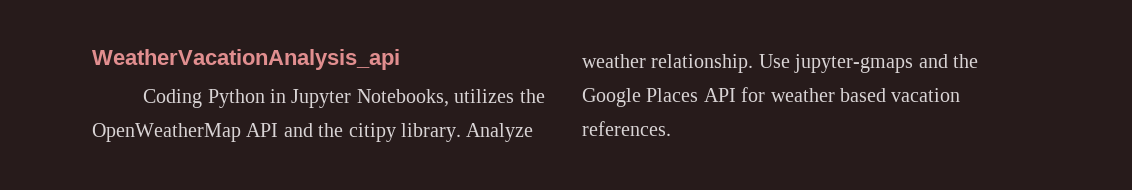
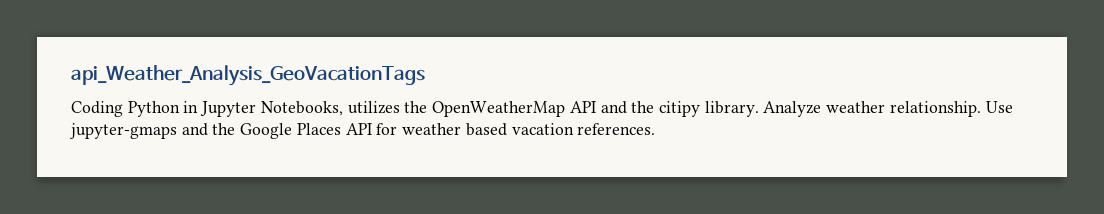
[92,49,400,70] WeatherVacationAnalysis_api -> [71,65,425,86] api_Weather_Analysis_GeoVacationTags

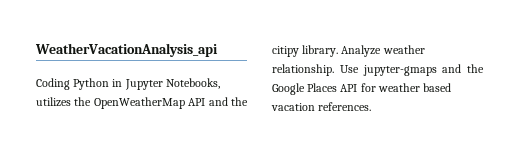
[71,65,425,86] api_Weather_Analysis_GeoVacationTags -> [35,43,218,57] WeatherVacationAnalysis_api

